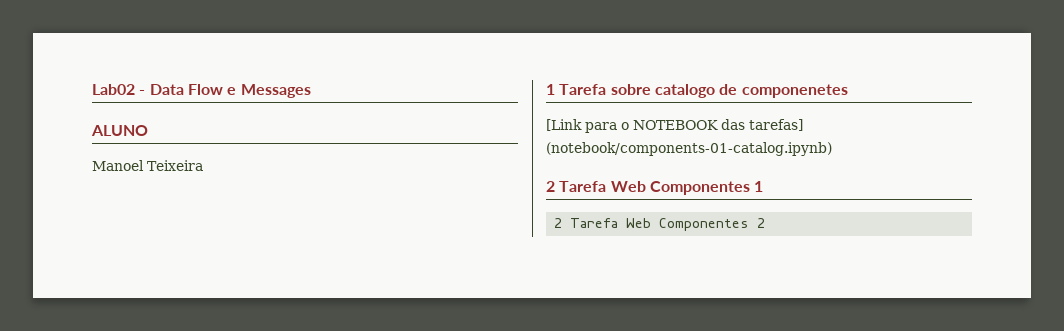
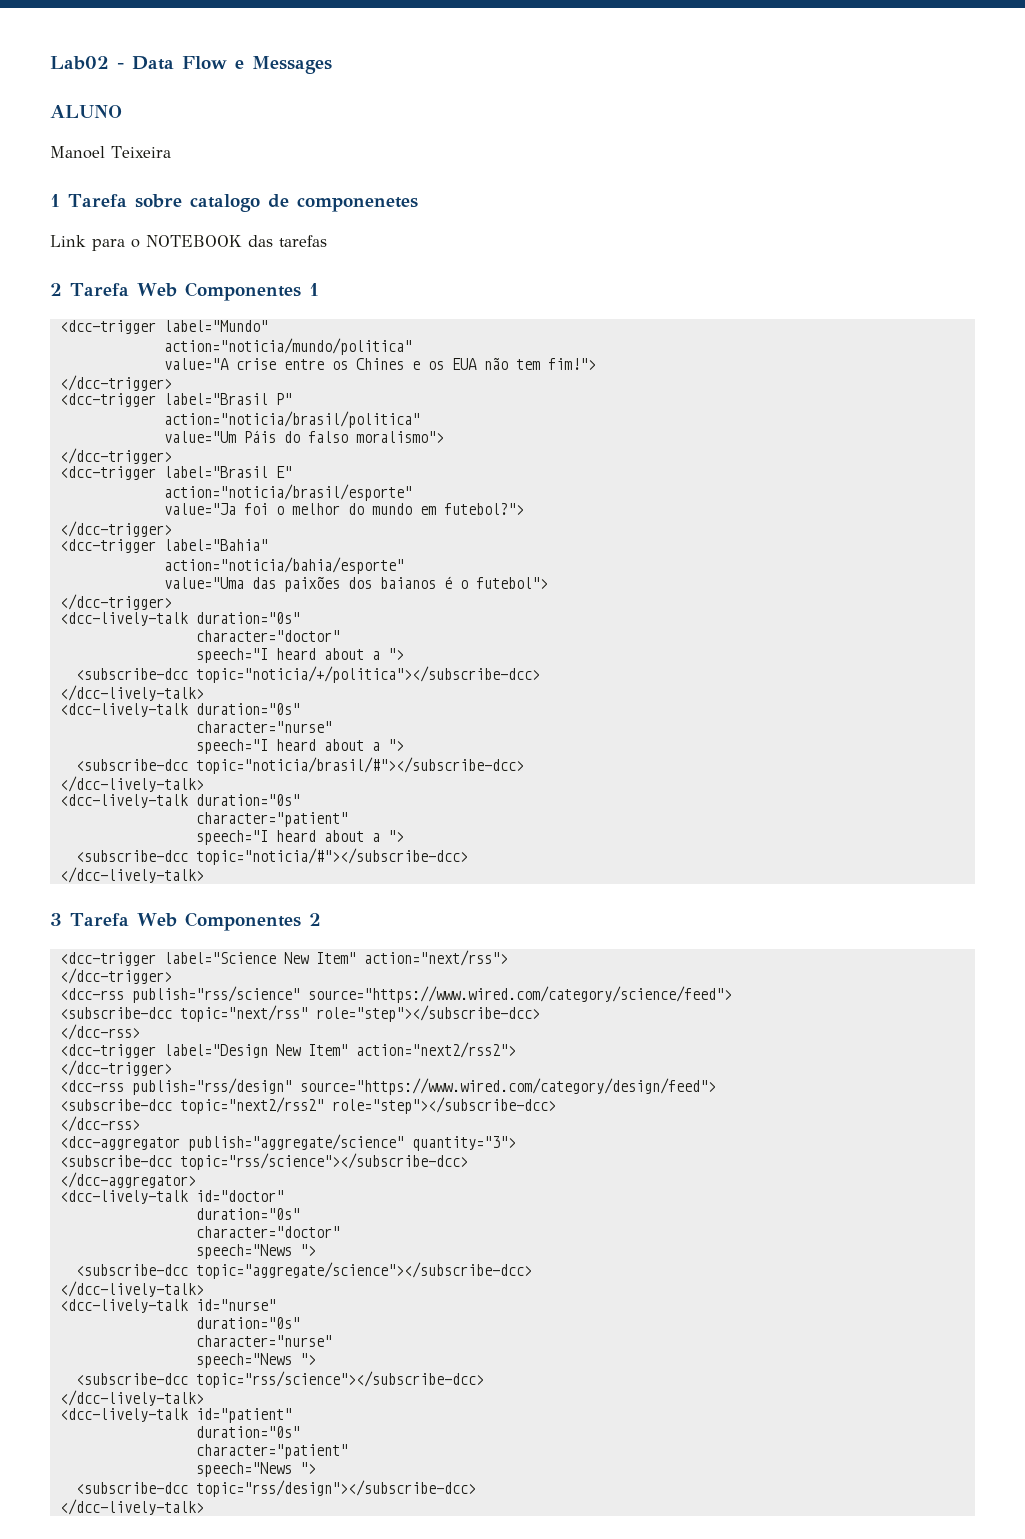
[546,119,582,131] [Link -> [50,235,86,247] Link
[749,119,803,131] [546,142,832,156] tarefas] (notebook/components-01-catalog.ipynb) -> [279,235,327,247] tarefas
[554,218,766,231] 2 Tarefa Web Componentes 2 -> [59,320,268,334] [163,338,412,355] [163,357,596,370] [59,375,172,391] [59,393,292,407] [163,411,420,428] [163,430,444,443] [59,448,172,464] [59,466,292,480] [163,484,412,501] [163,503,524,515] [59,521,172,537] [59,539,268,553] [163,557,404,574] [163,576,548,592] [59,594,172,610] [59,612,300,626] [195,630,340,642] [195,648,404,663] [75,666,540,683] [59,685,204,701] [59,703,300,717] [195,721,332,733] [195,739,404,754] [75,757,524,774] [59,776,204,792] [59,794,300,808] [195,812,348,827] [195,830,404,845] [75,848,468,865] [59,867,204,883] [50,912,321,931] [59,950,508,966] [59,968,172,984] [59,986,732,1003] [59,1005,540,1022] [59,1024,140,1040] [59,1042,516,1058] [59,1060,172,1076] [59,1078,716,1095] [59,1097,556,1114] [59,1116,140,1132] [59,1134,516,1151] [59,1153,468,1170] [59,1172,196,1188] [59,1190,284,1204] [195,1208,300,1220] [195,1226,340,1238] [195,1244,316,1259] [75,1262,532,1279] [59,1281,204,1297] [59,1299,276,1313] [195,1317,300,1329] [195,1335,332,1347] [195,1353,316,1368] [75,1371,484,1388] [59,1390,204,1406] [59,1408,292,1423] [195,1426,300,1438] [195,1444,348,1459] [195,1462,316,1477] [75,1480,476,1497] [59,1499,204,1515] <dcc-trigger label="Mundo" // action="noticia/mundo/politica" // value="A crise entre os Chines e os EUA não tem fim!"> // </dcc-trigger> // <dcc-trigger label="Brasil P" // action="noticia/brasil/politica" // value="Um Páis do falso moralismo"> // </dcc-trigger> // <dcc-trigger label="Brasil E" // action="noticia/brasil/esporte" // value="Ja foi o melhor do mundo em futebol?"> // </dcc-trigger> // <dcc-trigger label="Bahia" // action="noticia/bahia/esporte" // value="Uma das paixões dos baianos é o futebol"> // </dcc-trigger> // <dcc-lively-talk duration="0s" // character="doctor" // speech="I heard about a "> // <subscribe-dcc topic="noticia/+/politica"></subscribe-dcc> // </dcc-lively-talk> // <dcc-lively-talk duration="0s" // character="nurse" // speech="I heard about a "> // <subscribe-dcc topic="noticia/brasil/#"></subscribe-dcc> // </dcc-lively-talk> // <dcc-lively-talk duration="0s" // character="patient" // speech="I heard about a "> // <subscribe-dcc topic="noticia/#"></subscribe-dcc> // </dcc-lively-talk> // 3 Tarefa Web Componentes 2 // <dcc-trigger label="Science New Item" action="next/rss"> // </dcc-trigger> // <dcc-rss publish="rss/science" source="https://www.wired.com/category/science/feed"> // <subscribe-dcc topic="next/rss" role="step"></subscribe-dcc> // </dcc-rss> // <dcc-trigger label="Design New Item" action="next2/rss2"> // </dcc-trigger> // <dcc-rss publish="rss/design" source="https://www.wired.com/category/design/feed"> // <subscribe-dcc topic="next2/rss2" role="step"></subscribe-dcc> // </dcc-rss> // <dcc-aggregator publish="aggregate/science" quantity="3"> // <subscribe-dcc topic="rss/science"></subscribe-dcc> // </dcc-aggregator> // <dcc-lively-talk id="doctor" // duration="0s" // character="doctor" // speech="News "> // <subscribe-dcc topic="aggregate/science"></subscribe-dcc> // </dcc-lively-talk> // <dcc-lively-talk id="nurse" // duration="0s" // character="nurse" // speech="News "> // <subscribe-dcc topic="rss/science"></subscribe-dcc> // </dcc-lively-talk> // <dcc-lively-talk id="patient" // duration="0s" // character="patient" // speech="News "> // <subscribe-dcc topic="rss/design"></subscribe-dcc> // </dcc-lively-talk>

